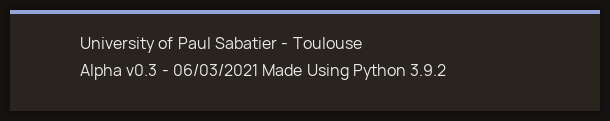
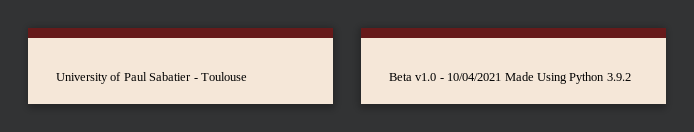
[80,64,258,80] Alpha v0.3 - 06/03/2021 -> [389,73,502,81] Beta v1.0 - 10/04/2021

